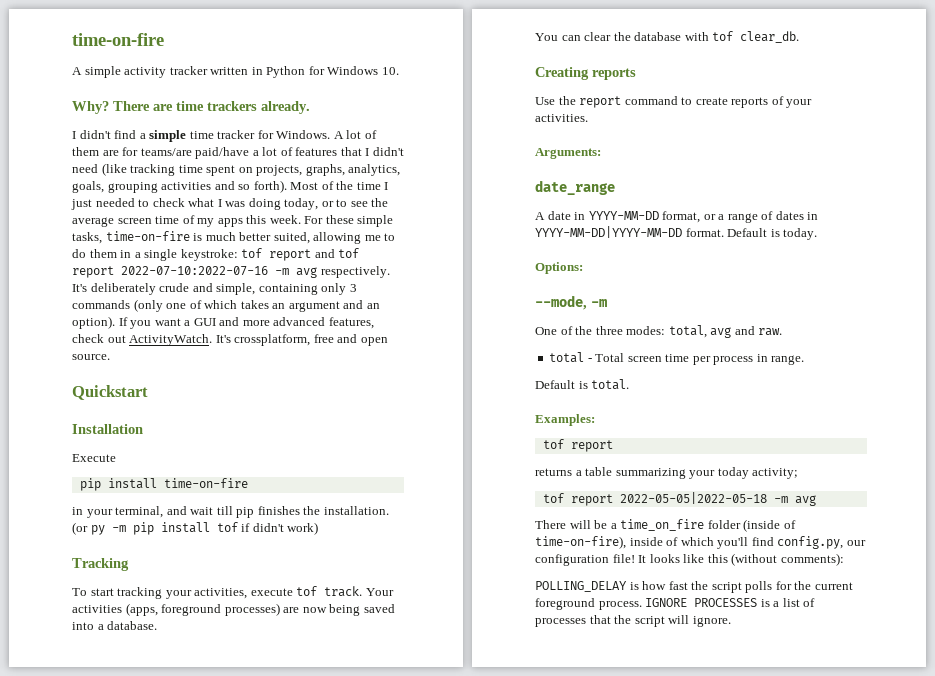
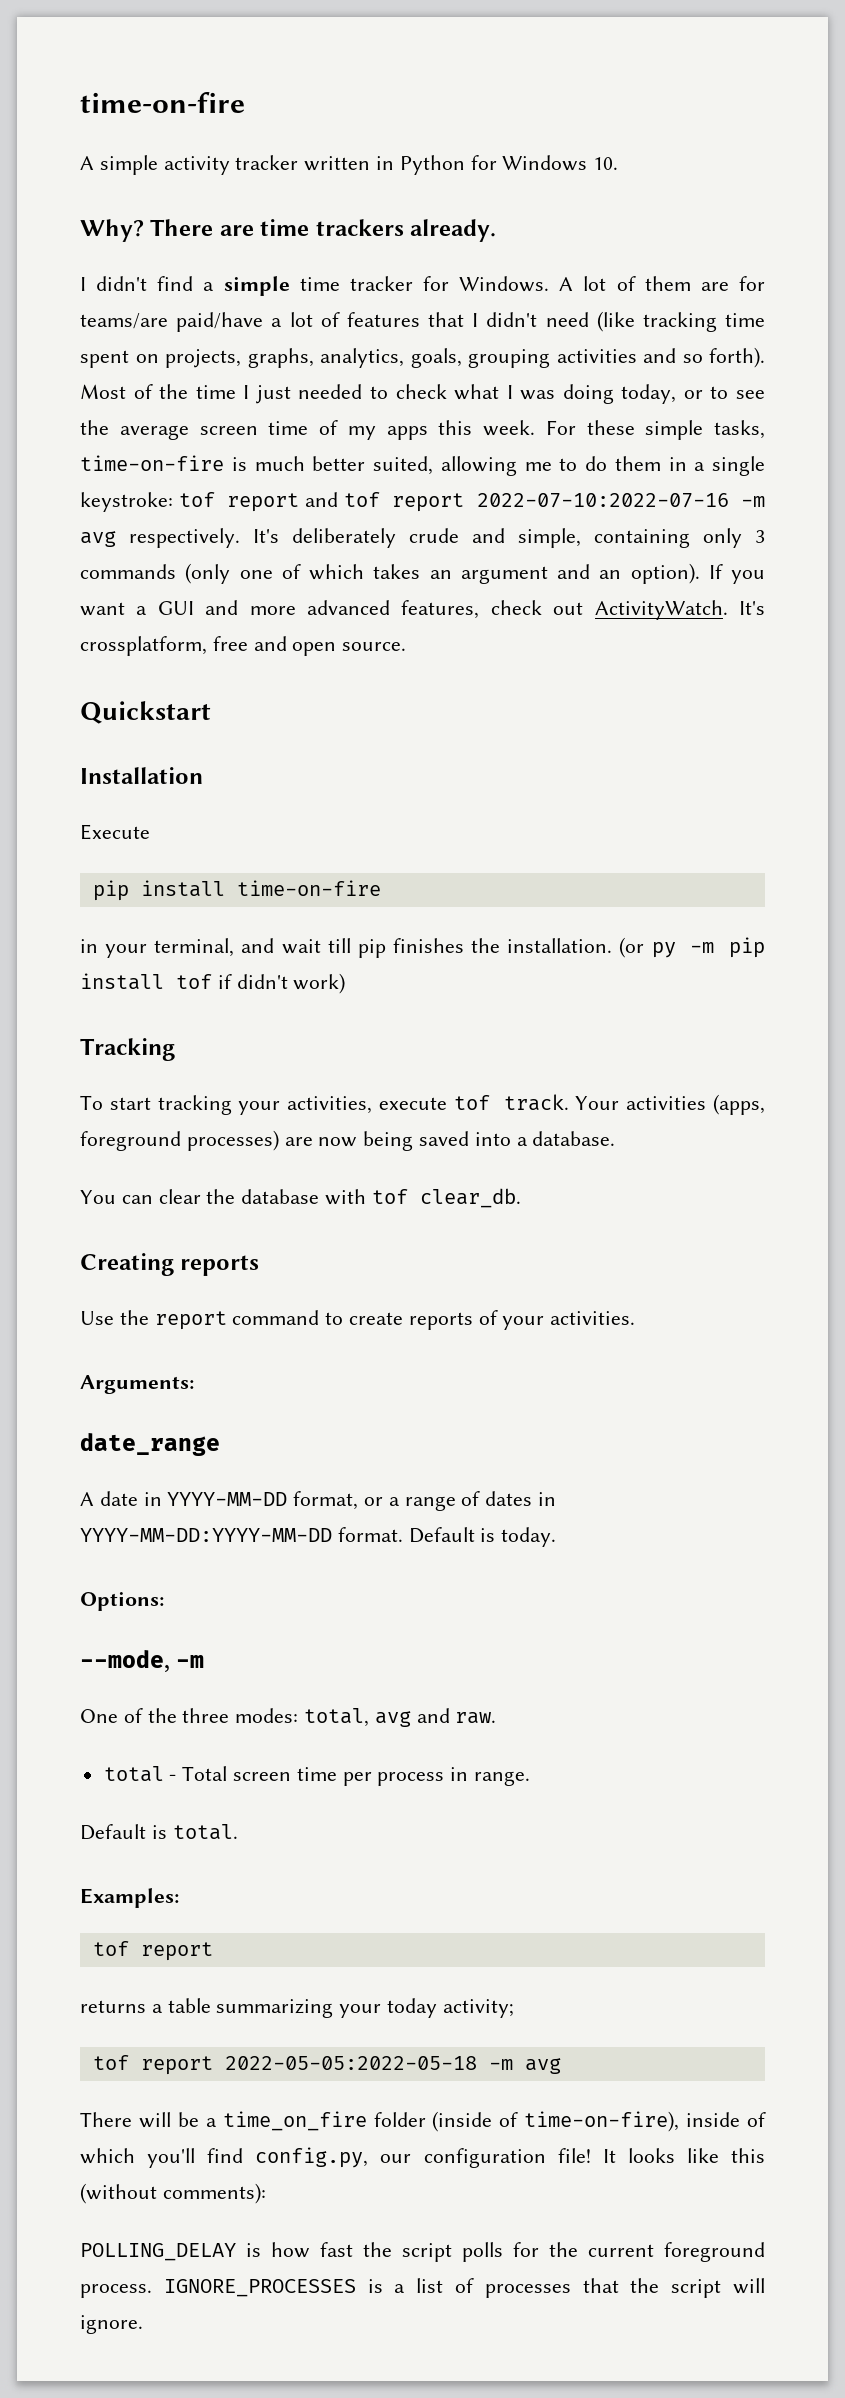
[535,226,682,238] YYYY-MM-DD|YYYY-MM-DD -> [80,1528,332,1542] YYYY-MM-DD:YYYY-MM-DD
[619,492,767,504] 2022-05-05|2022-05-18 -> [224,2056,477,2070] 2022-05-05:2022-05-18
[645,598,758,607] IGNORE PROCESSES -> [163,2279,356,2297] IGNORE_PROCESSES

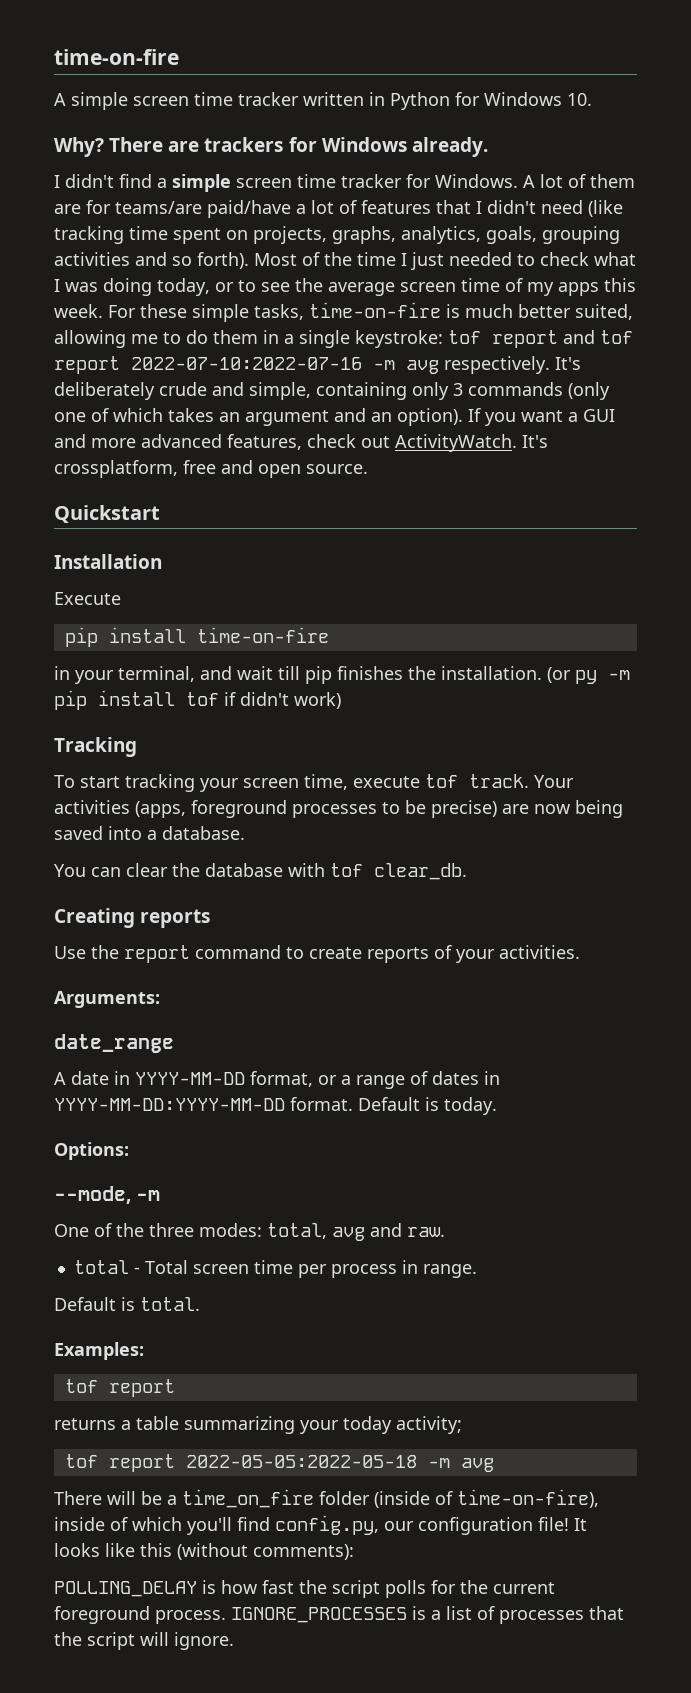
[163,156,230,175] activity -> [133,92,233,106] screen time
[260,219,404,236] time trackers -> [204,137,407,152] trackers for Windows
(290, 286) none -> [236,178,292,188] screen
[287,1096,373,1114] activities, -> [243,774,348,790] screen time,
[186,1130,279,1151] processes) -> [292,800,497,818] processes to be precise)

